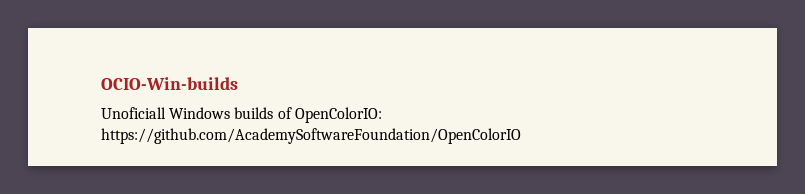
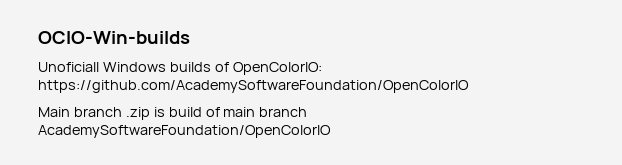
(521, 136) none -> [38,107,308,120] [38,125,331,138] // Main branch .zip is build of main branch AcademySoftwareFoundation/OpenColorIO

